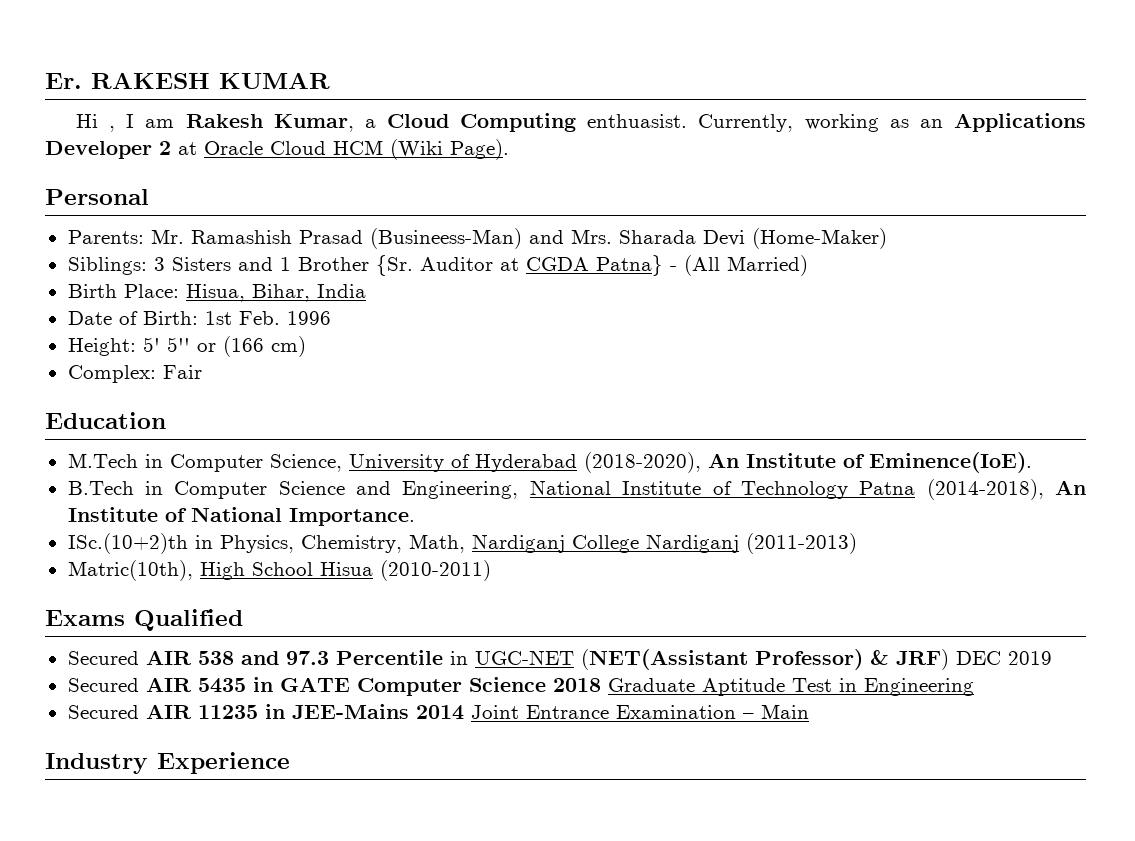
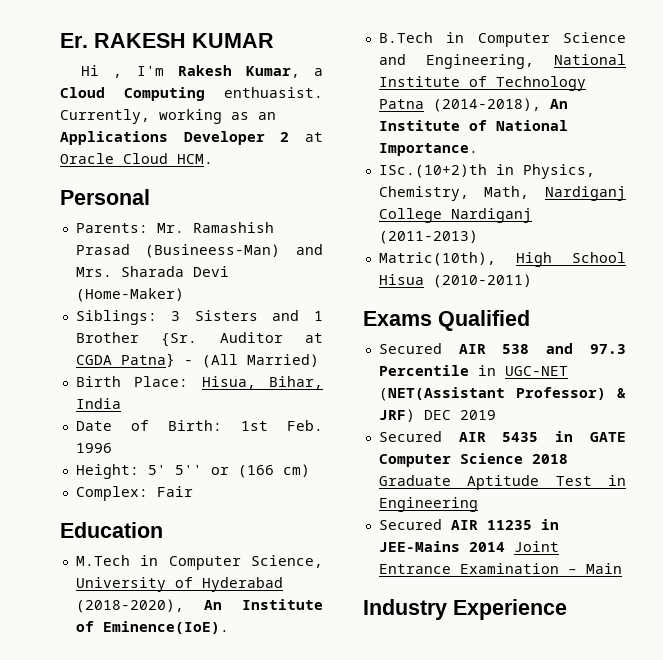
[126,114,175,128] I am -> [136,66,164,76] I'm
[333,139,509,160] HCM (Wiki Page). -> [177,154,213,164] HCM.

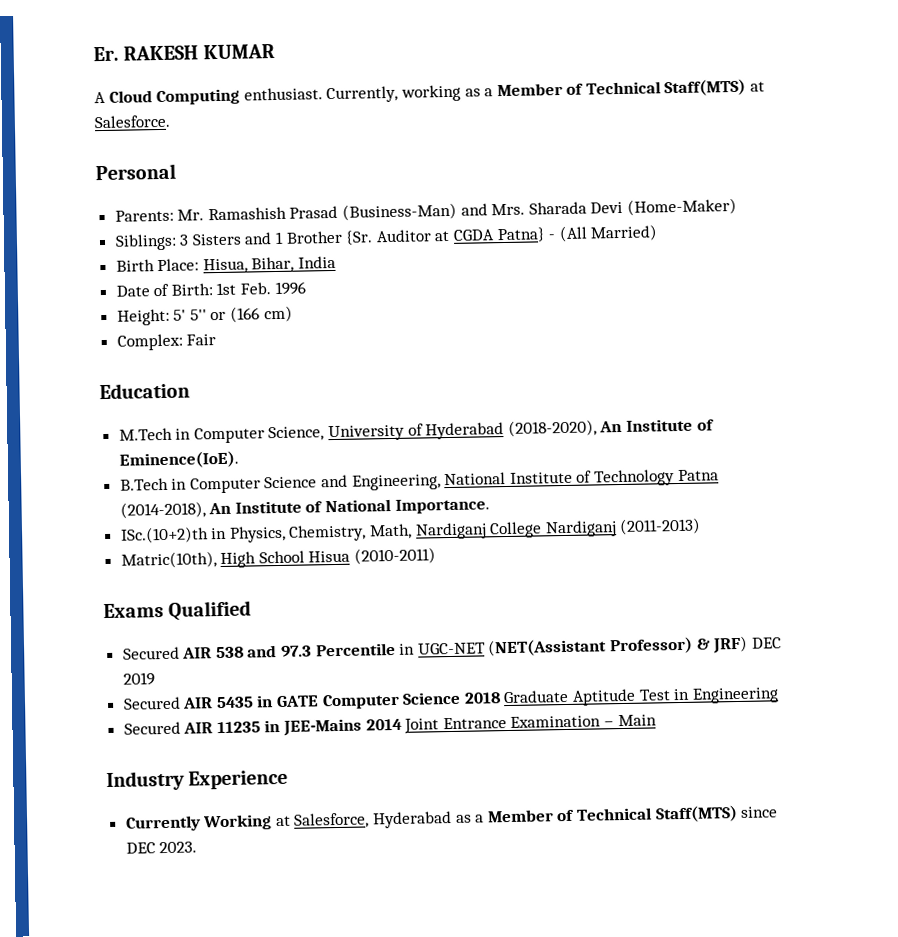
[81,65,323,78] Hi , I'm Rakesh Kumar, a -> [94,91,106,104] A
[224,87,323,98] enthuasist. -> [243,87,323,101] enthusiast.
[258,112,276,120] [60,131,323,145] [60,153,213,164] an Applications Developer 2 at Oracle Cloud HCM. -> [484,78,766,97] [94,114,170,129] a Member of Technical Staff(MTS) at Salesforce.
[145,244,281,258] (Busineess-Man) -> [342,202,458,221] (Business-Man)
(567, 609) none -> [125,805,779,832] [125,841,198,854] // Currently Working at Salesforce, Hyderabad as a Member of Technical Staff(MTS) since DEC 2023.

